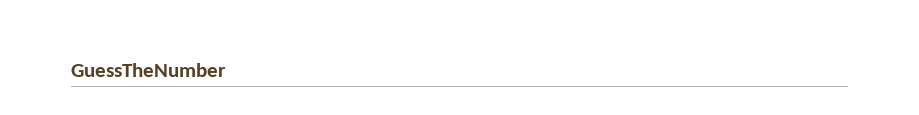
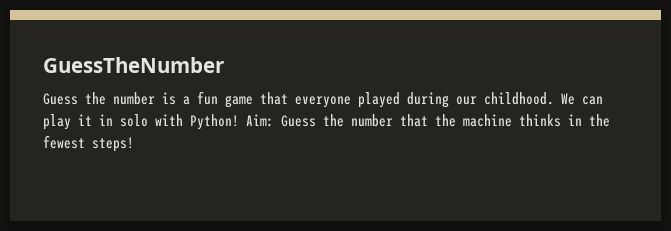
(226, 70) none -> [43,91,603,108] [43,114,610,130] [43,135,134,152] // Guess the number is a fun game that everyone played during our childhood. We can play it in solo with Python! Aim: Guess the number that the machine thinks in the fewest steps!

